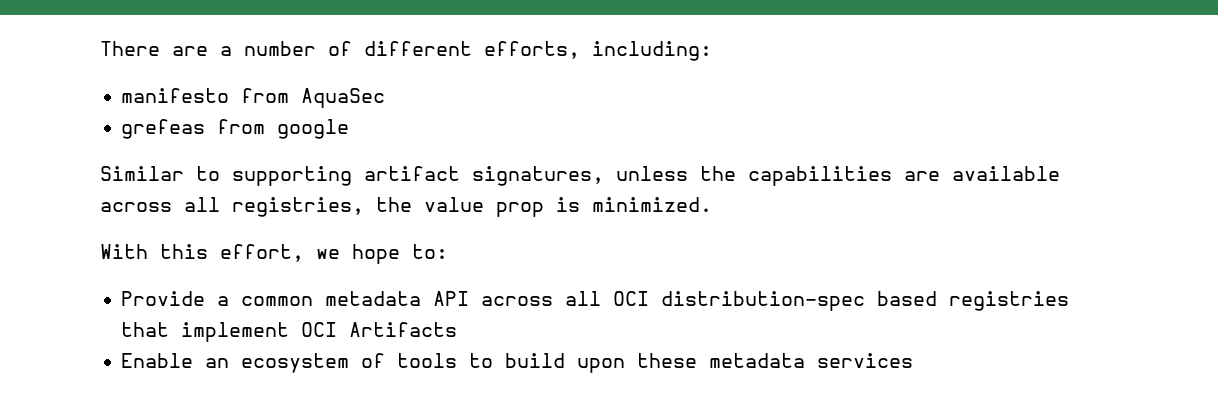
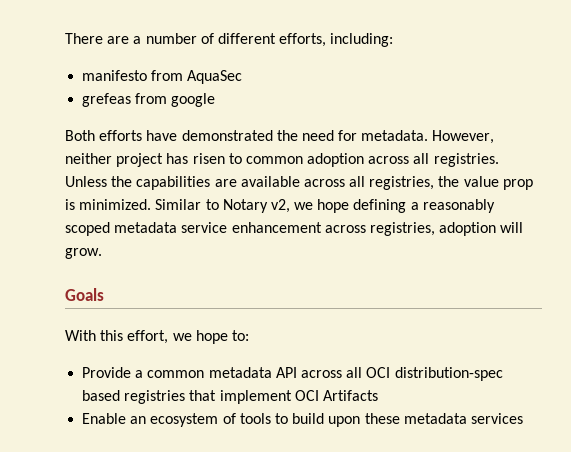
[100,166,688,186] Similar to supporting artifact signatures, unless -> [65,130,495,144] [65,153,499,167] [65,176,107,187] Both efforts have demonstrated the need for metadata. However, neither project has risen to common adoption across all registries. Unless
(712, 204) none -> [155,199,495,213] [65,222,524,236] [65,248,102,259] [65,288,104,301] Similar to Notary v2, we hope defining a reasonably scoped metadata service enhancement across registries, adoption will grow. // Goals

